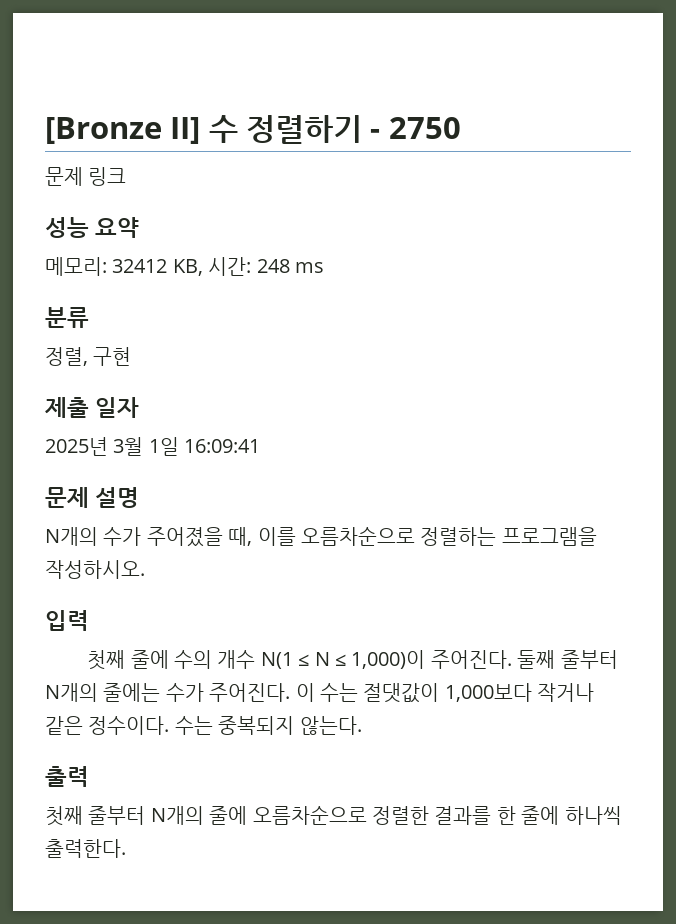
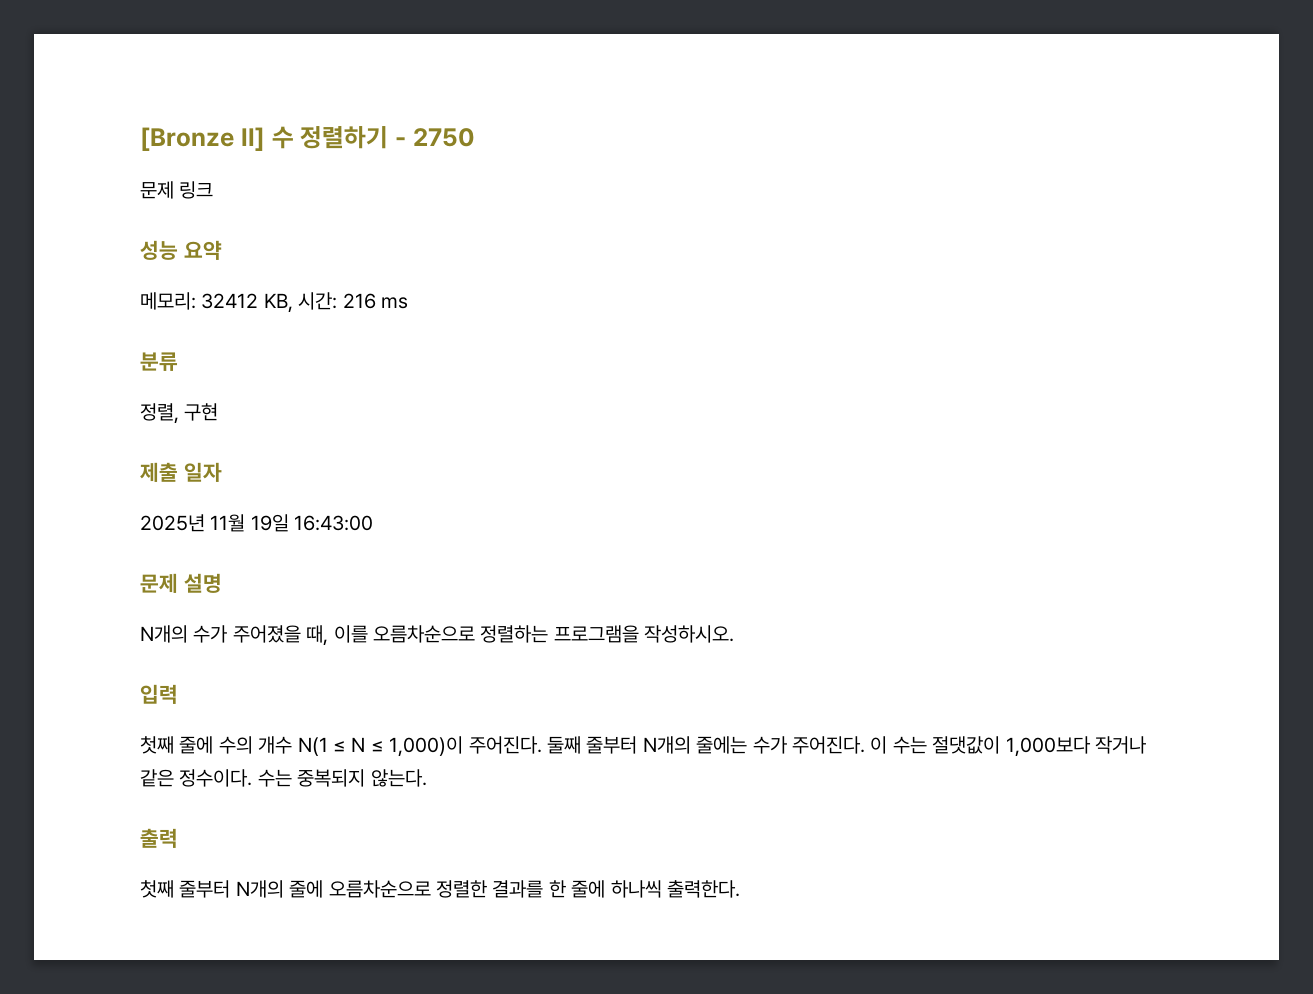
[256,259,290,273] 248 -> [342,293,376,309] 216
[113,437,261,456] 3월 1일 16:09:41 -> [210,514,374,532] 11월 19일 16:43:00

